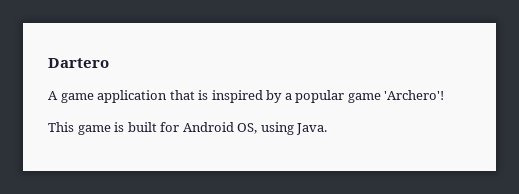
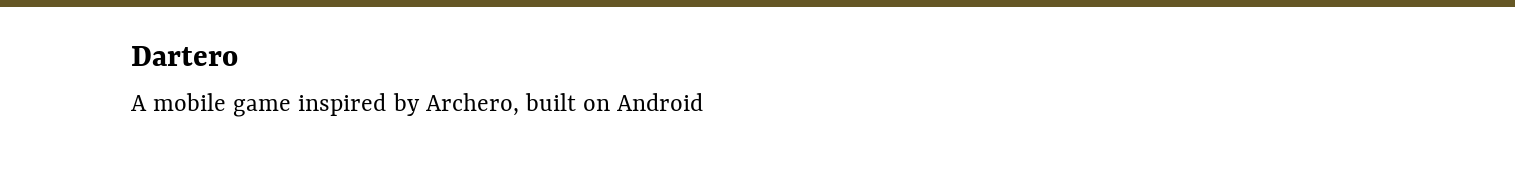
[60,90,445,103] [48,122,328,135] game application that is inspired by a popular game 'Archero'! // This game is built for Android OS, using Java. -> [153,93,704,117] mobile game inspired by Archero, built on Android

